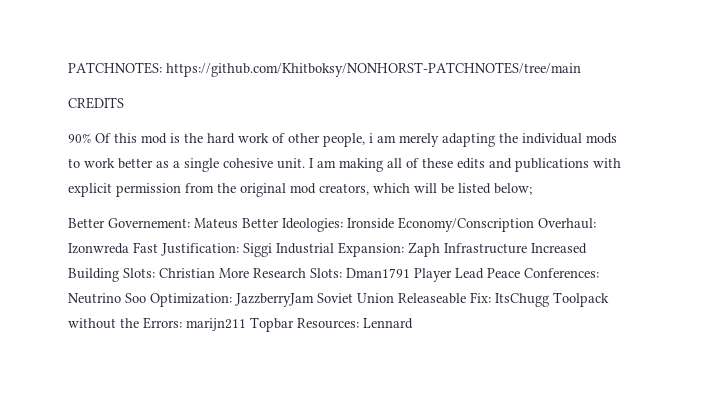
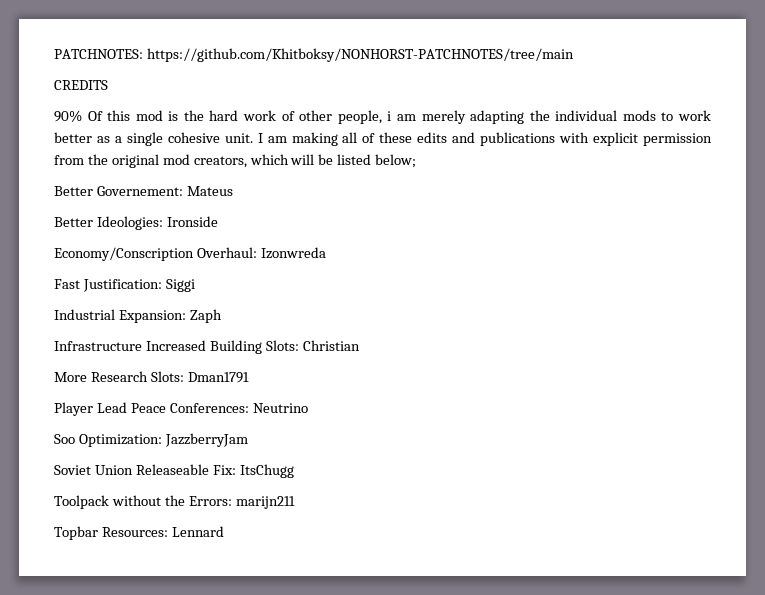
(238, 223) none -> (233, 191) //
(394, 223) none -> (218, 221) //
(129, 248) none -> (326, 253) //
(272, 250) none -> (195, 285) //
(440, 249) none -> (222, 316) //
(215, 273) none -> (360, 345) //
(410, 273) none -> (249, 377) //
(121, 298) none -> (308, 408) //
(314, 300) none -> (248, 440) //
(549, 300) none -> (294, 471) //
(246, 324) none -> (295, 502) //

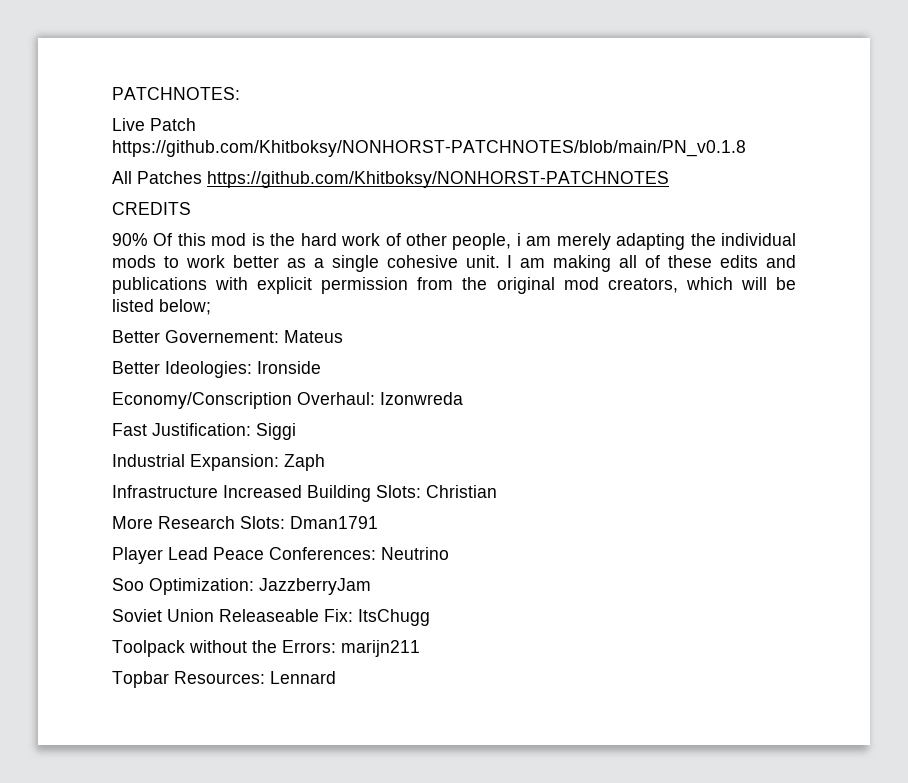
[146,48,574,62] https://github.com/Khitboksy/NONHORST-PATCHNOTES/tree/main -> [112,118,196,131] [112,140,746,157] [112,171,669,188] // Live Patch https://github.com/Khitboksy/NONHORST-PATCHNOTES/blob/main/PN_v0.1.8 // All Patches https://github.com/Khitboksy/NONHORST-PATCHNOTES

